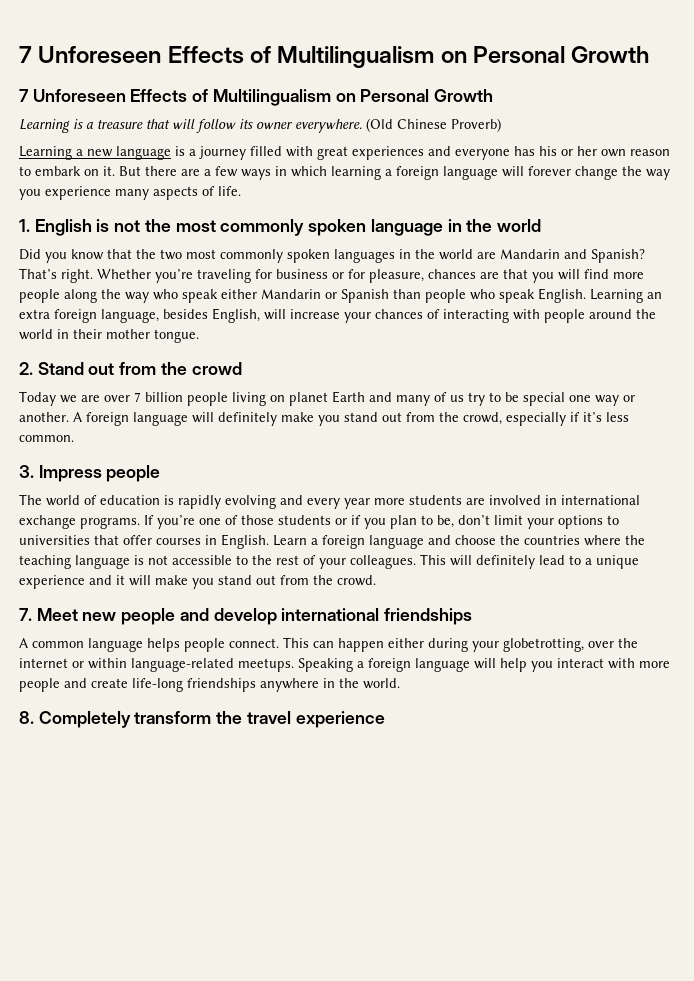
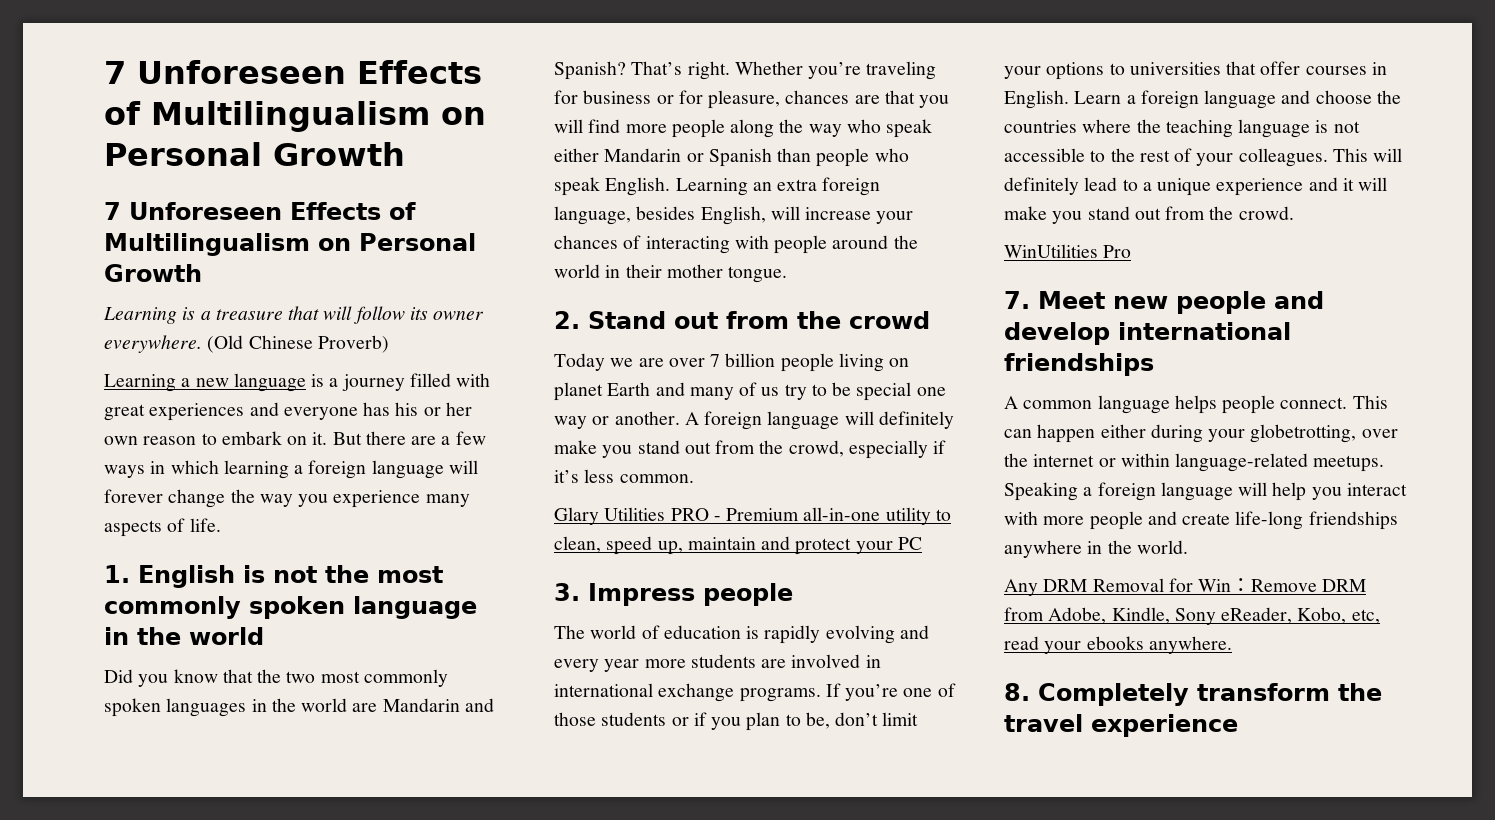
(74, 438) none -> [554,507,951,525] [554,536,922,555] // Glary Utilities PRO - Premium all-in-one utility to clean, speed up, maintain and protect your PC
(376, 580) none -> [1004,244,1132,258] // WinUtilities Pro
(400, 683) none -> [1004,578,1367,596] [1004,607,1380,625] [1004,636,1232,654] // Any DRM Removal for Win：Remove DRM from Adobe, Kindle, Sony eReader, Kobo, etc, read your ebooks anywhere.

